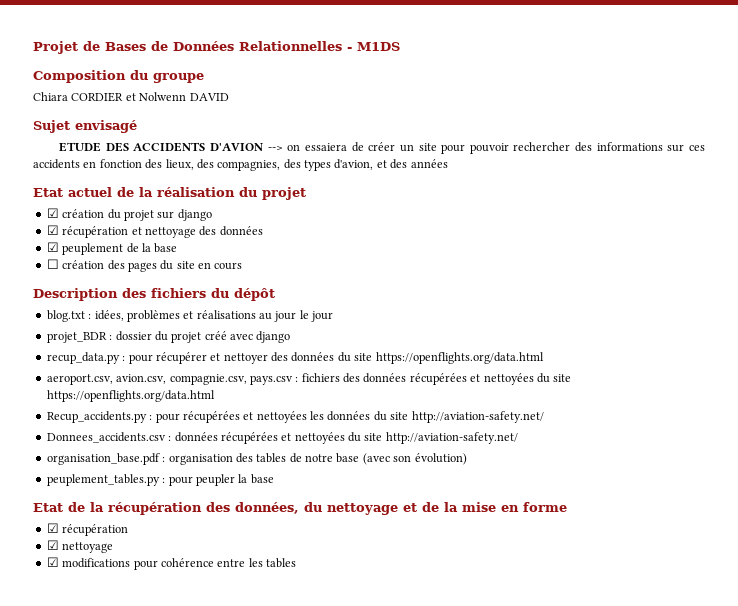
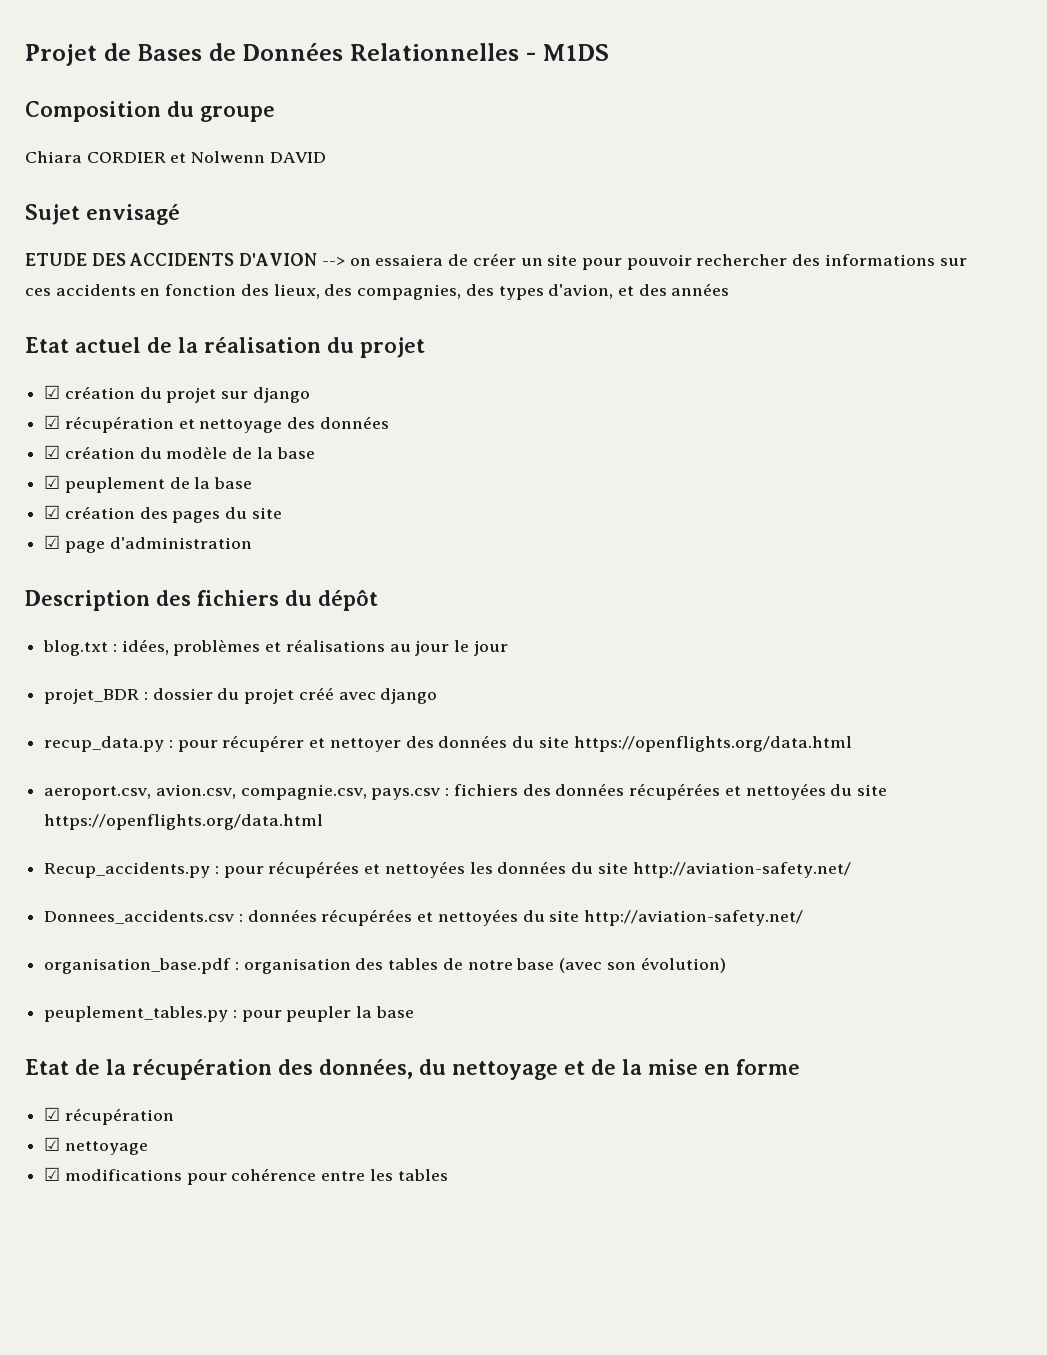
(263, 231) none -> [44,445,315,459] // ☑ création du modèle de la base
[46,259,59,269] ☐ -> [44,505,61,519] ☑
[198,262,243,270] en cours -> [44,535,252,553] // ☑ page d'administration

